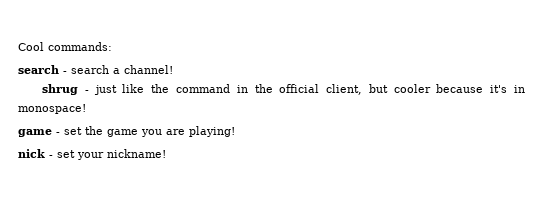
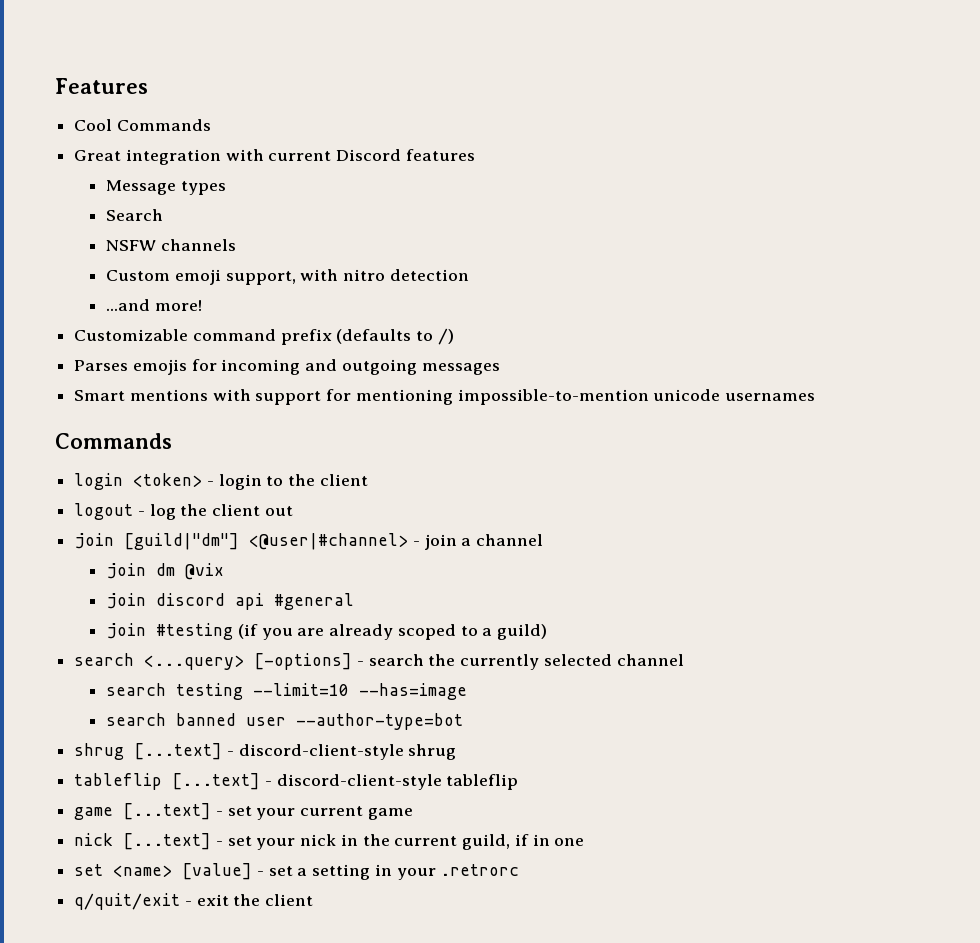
[18,42,112,51] [18,65,173,74] [42,84,526,95] [18,104,86,114] [18,126,235,137] [18,149,166,160] Cool commands: // search - search a channel! // shrug - just like the command in the official client, but cooler because it's in monospace! // game - set the game you are playing! // nick - set your nickname! -> [55,78,148,94] [74,119,211,131] [74,149,475,165] [106,180,226,195] [106,209,164,221] [106,239,236,251] [106,269,469,285] [106,299,202,311] [74,328,454,345] [74,359,500,375] [74,389,816,405] [55,433,172,449] [74,473,368,490] [74,503,293,520] [74,533,544,550] [106,563,225,580] [106,593,355,610] [106,623,547,640] [74,653,684,670] [106,683,468,700] [106,713,464,730] [74,743,457,760] [74,773,519,790] [74,803,413,820] [74,833,585,850] [74,863,520,880] [74,893,314,910] Features // Cool Commands // Great integration with current Discord features // Message types // Search // NSFW channels // Custom emoji support, with nitro detection // ...and more! // Customizable command prefix (defaults to /) // Parses emojis for incoming and outgoing messages // Smart mentions with support for mentioning impossible-to-mention unicode usernames // Commands // login <token> - login to the client // logout - log the client out // join [guild|"dm"] <@user|#channel> - join a channel // join dm @vix // join discord api #general // join #testing (if you are already scoped to a guild) // search <...query> [-options] - search the currently selected channel // search testing --limit=10 --has=image // search banned user --author-type=bot // shrug [...text] - discord-client-style shrug // tableflip [...text] - discord-client-style tableflip // game [...text] - set your current game // nick [...text] - set your nick in the current guild, if in one // set <name> [value] - set a setting in your .retrorc // q/quit/exit - exit the client

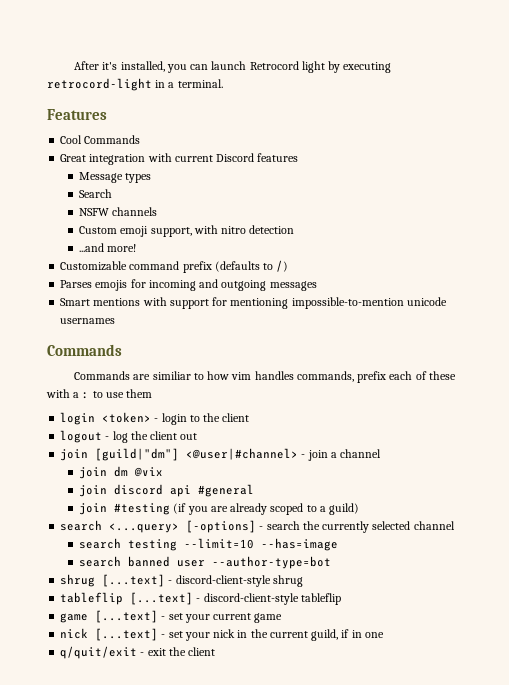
(55, 86) none -> [74,61,392,73] [47,78,223,91] After it's installed, you can launch Retrocord light by executing retrocord-light in a terminal. //
(172, 441) none -> [74,371,456,383] [46,389,153,399] // Commands are similiar to how vim handles commands, prefix each of these with a : to use them
[74,863,520,880] // set <name> [value] - set a setting in your .retrorc -> (384, 635) none

